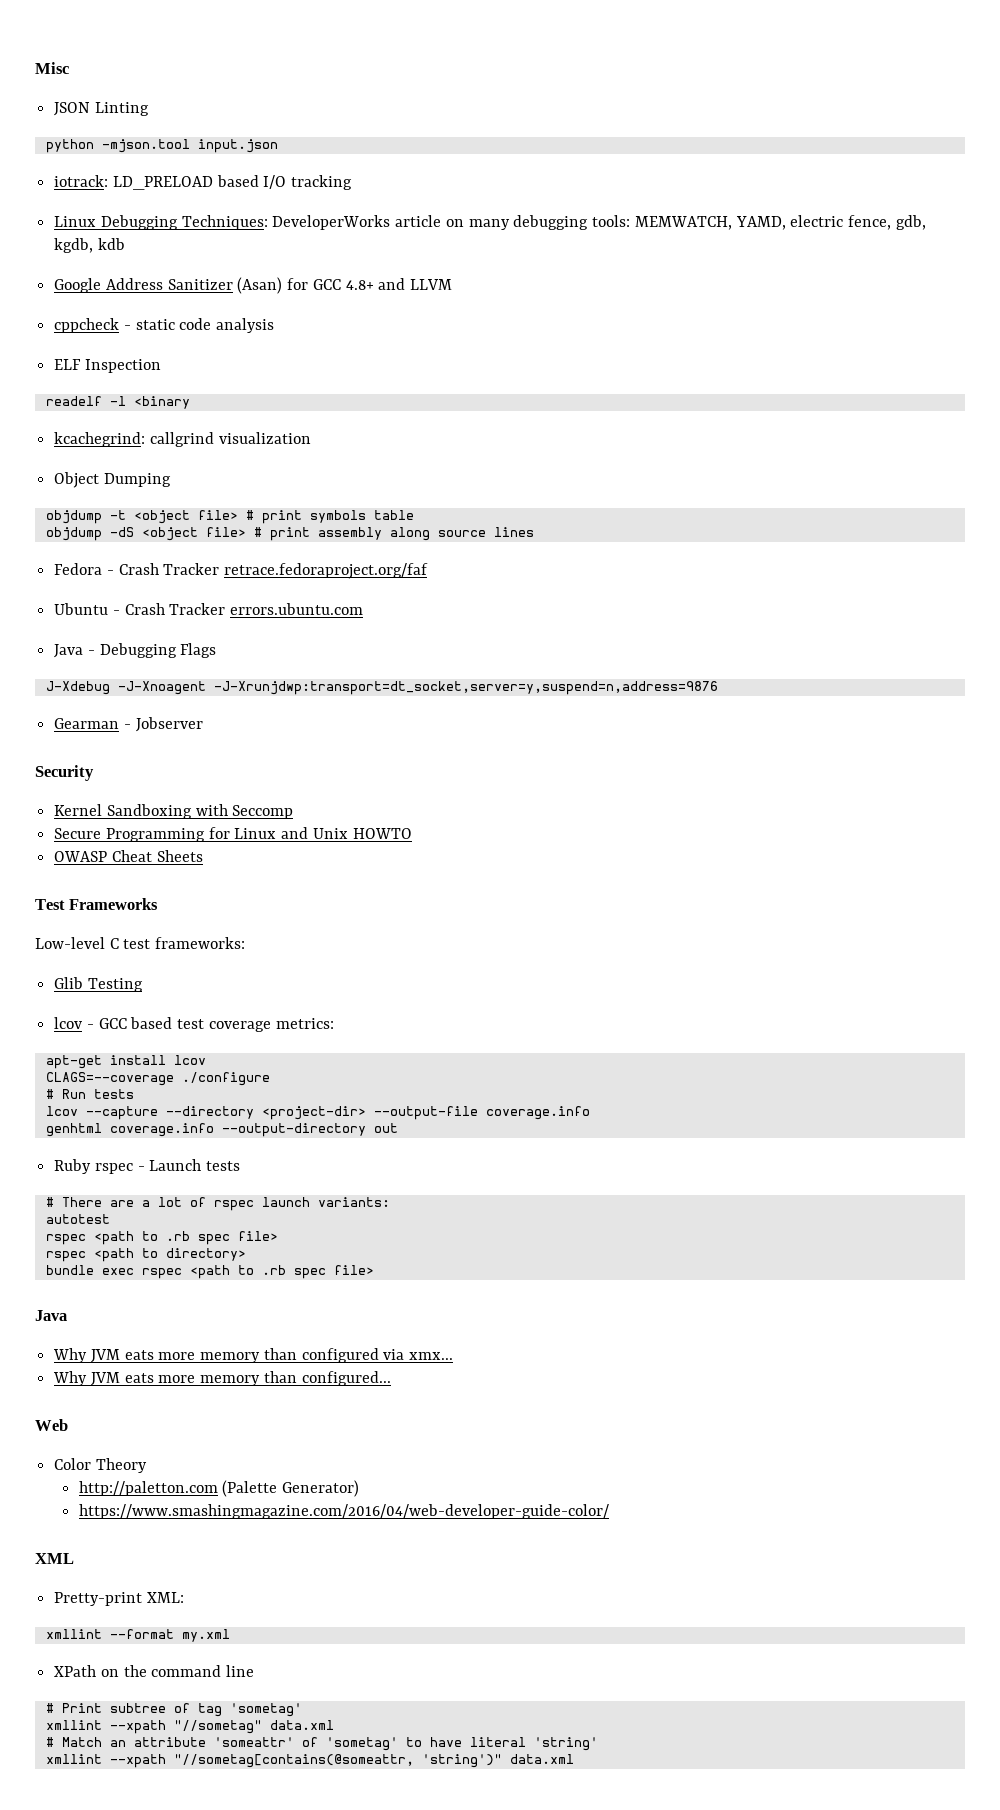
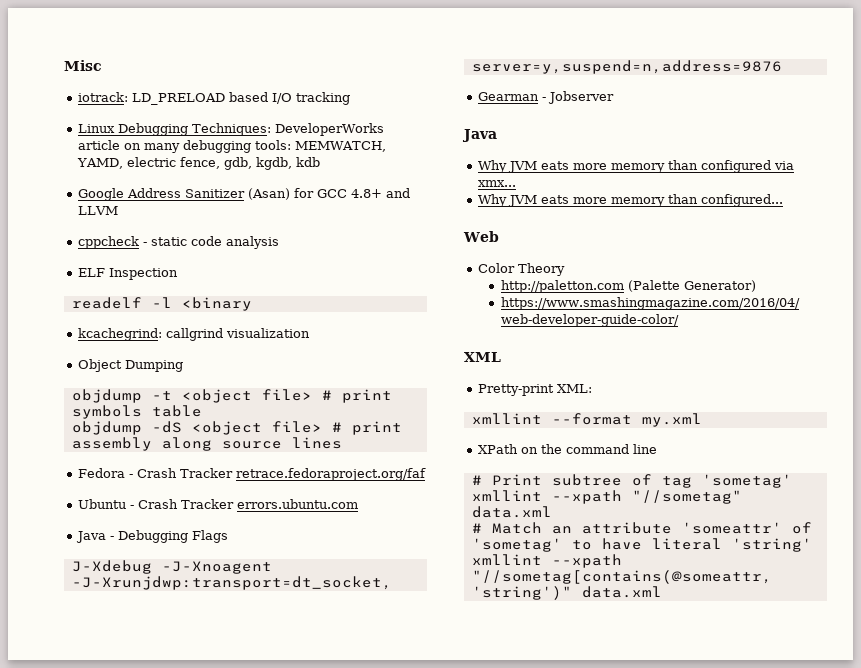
[54,102,149,116] [45,139,278,153] // JSON Linting // python -mjson.tool input.json -> (102, 65) none
[35,765,94,781] [54,804,294,819] [54,827,412,842] [54,850,203,862] [35,898,159,910] [35,937,246,949] [54,977,143,992] [54,1017,334,1032] [45,1055,206,1069] [45,1072,270,1086] [45,1089,134,1099] [45,1106,590,1120] [45,1123,398,1137] [54,1159,241,1174] [45,1197,390,1211] [45,1214,110,1224] [45,1231,278,1245] [45,1248,246,1262] [45,1265,374,1279] // Security // Kernel Sandboxing with Seccomp // Secure Programming for Linux and Unix HOWTO // OWASP Cheat Sheets // Test Frameworks // Low-level C test frameworks: // Glib Testing // lcov - GCC based test coverage metrics: // apt-get install lcov // CLAGS=--coverage ./configure // # Run tests // lcov --capture --directory <project-dir> --output-file coverage.info // genhtml coverage.info --output-directory out // Ruby rspec - Launch tests // # There are a lot of rspec launch variants: // autotest // rspec <path to .rb spec file> // rspec <path to directory> // bundle exec rspec <path to .rb spec file> -> (615, 97) none

